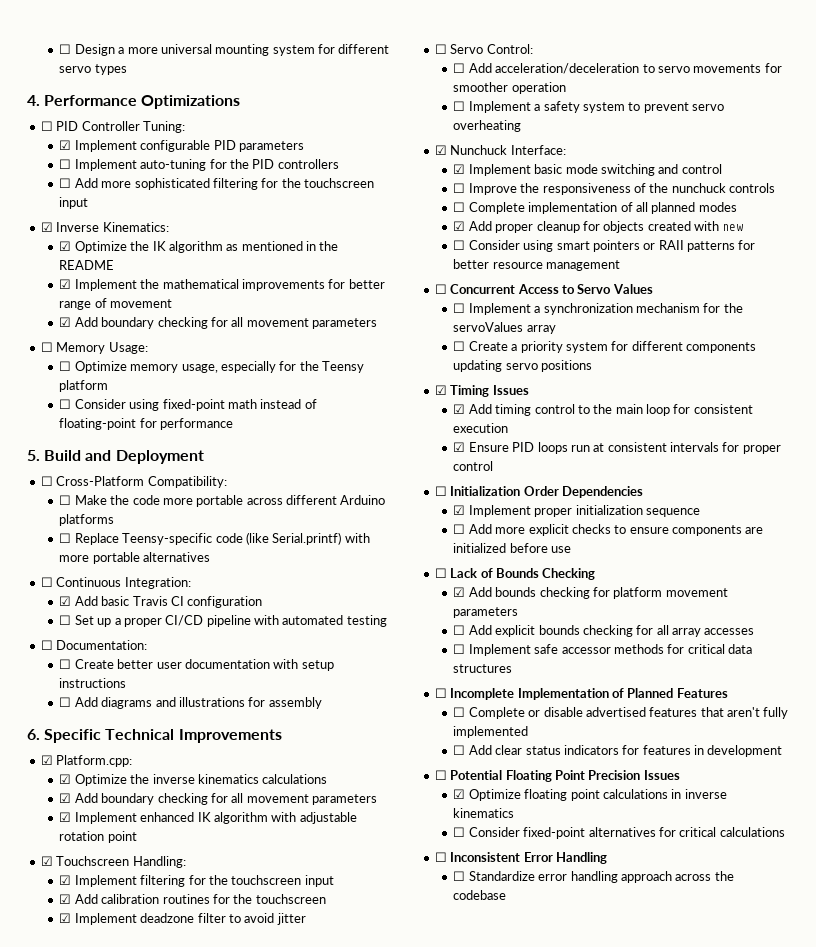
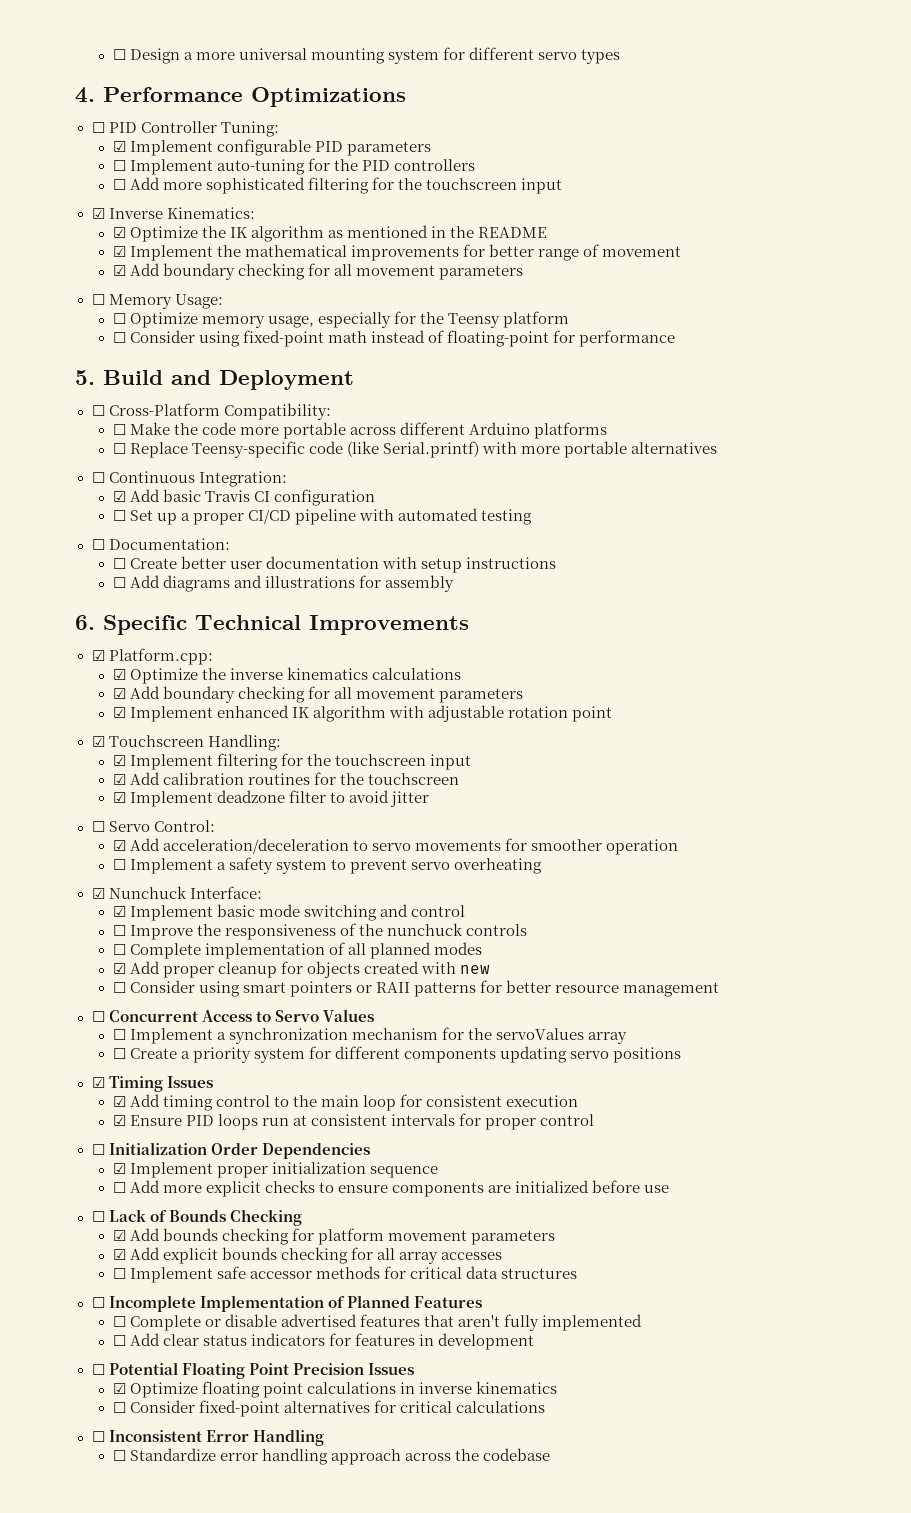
[453,63,466,73] ☐ -> [112,840,126,851] ☑
[453,625,466,635] ☐ -> [112,1249,126,1260] ☑

